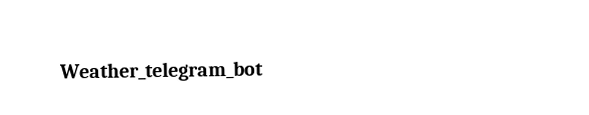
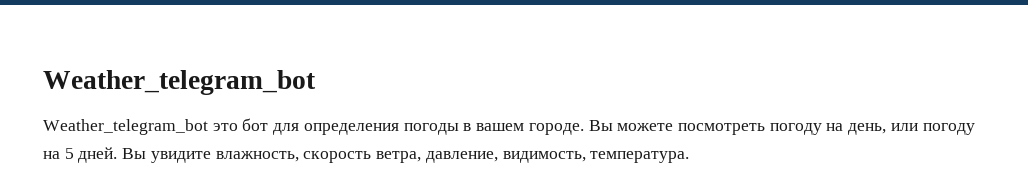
[59,60,264,83] Weather_telegram_bot -> [43,70,316,95] [43,118,975,135] [43,147,690,163] Weather_telegram_bot // Weather_telegram_bot это бот для определения погоды в вашем городе. Вы можете посмотреть погоду на день, или погоду на 5 дней. Вы увидите влажность, скорость ветра, давление, видимость, температура.

